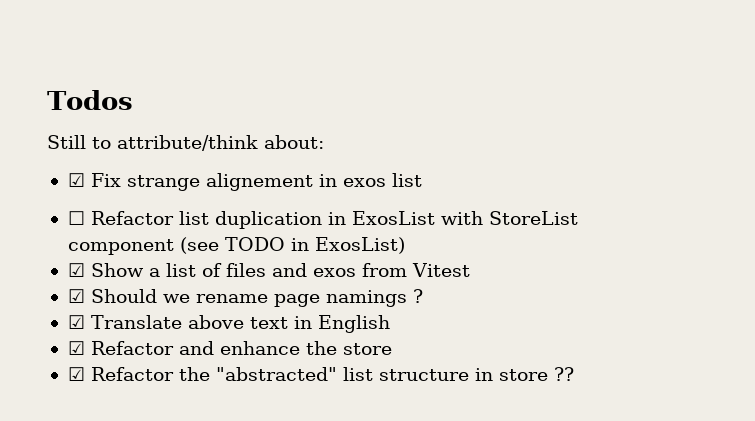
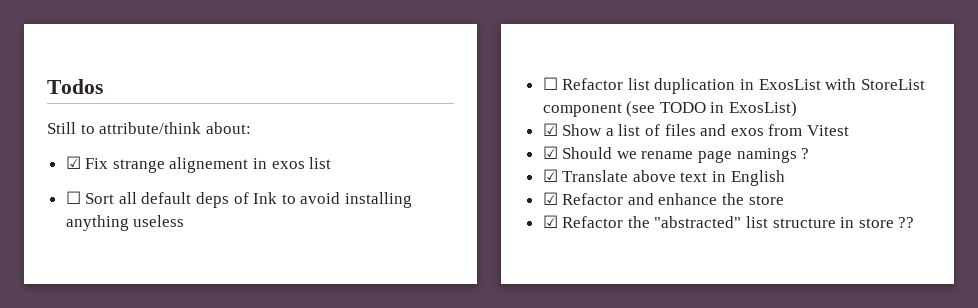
(422, 180) none -> [65,191,413,208] [65,215,185,231] // ☐ Sort all default deps of Ink to avoid installing anything useless

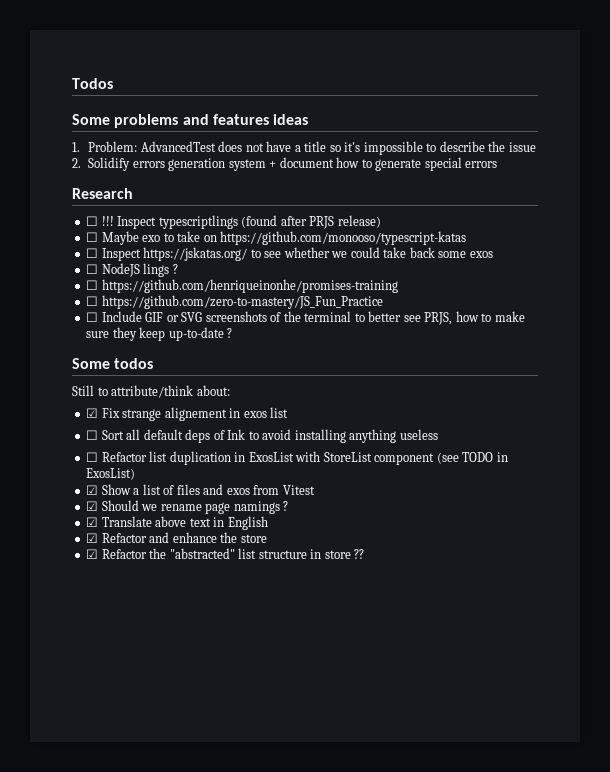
(103, 86) none -> [72,114,309,128] [72,141,536,155] [72,157,498,171] [72,188,133,199] [86,215,381,229] [86,231,467,245] [86,247,493,261] [86,263,178,277] [86,279,398,293] [86,295,383,309] [86,311,525,325] [86,327,233,341] [72,358,154,369] // Some problems and features ideas // 1. Problem: AdvancedTest does not have a title so it's impossible to describe the issue // 2. Solidify errors generation system + document how to generate special errors // Research // ☐ !!! Inspect typescriptlings (found after PRJS release) // ☐ Maybe exo to take on https://github.com/monooso/typescript-katas // ☐ Inspect https://jskatas.org/ to see whether we could take back some exos // ☐ NodeJS lings ? // ☐ https://github.com/henriqueinonhe/promises-training // ☐ https://github.com/zero-to-mastery/JS_Fun_Practice // ☐ Include GIF or SVG screenshots of the terminal to better see PRJS, how to make sure they keep up-to-date ? // Some todos

